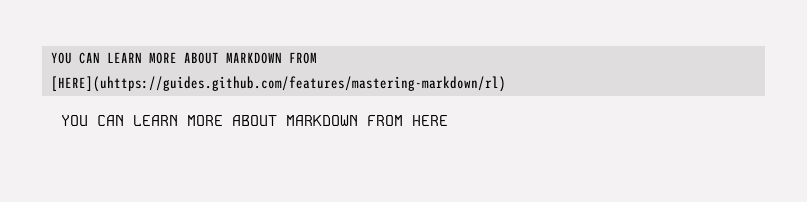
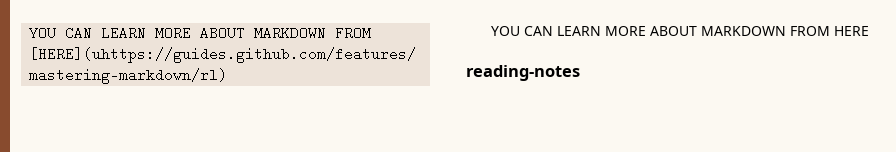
(448, 120) none -> [466,65,580,81] // reading-notes

